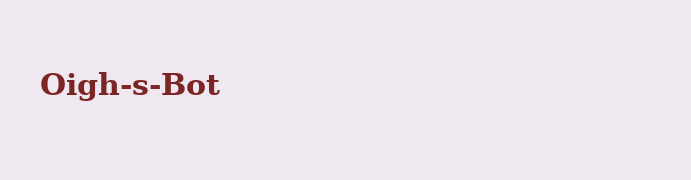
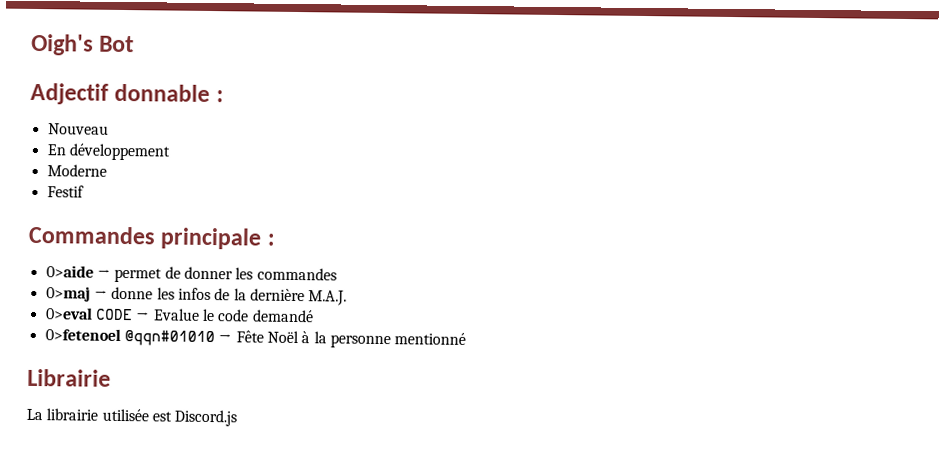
[40,72,220,101] Oigh-s-Bot -> [31,33,135,56] [30,82,224,105] [47,123,109,135] [46,143,170,161] [46,164,107,177] [46,185,84,198] [28,225,275,250] [45,265,337,283] [45,286,348,306] [44,307,314,323] [44,328,467,349] [27,368,111,387] [26,408,238,427] Oigh's Bot // Adjectif donnable : // Nouveau // En développement // Moderne // Festif // Commandes principale : // 0>aide → permet de donner les commandes // 0>maj → donne les infos de la dernière M.A.J. // 0>eval CODE → Evalue le code demandé // 0>fetenoel @qqn#01010 → Fête Noël à la personne mentionné // Librairie // La librairie utilisée est Discord.js

